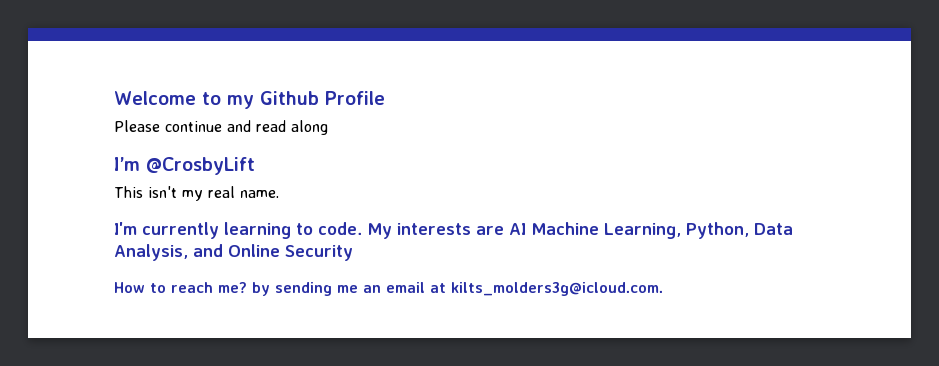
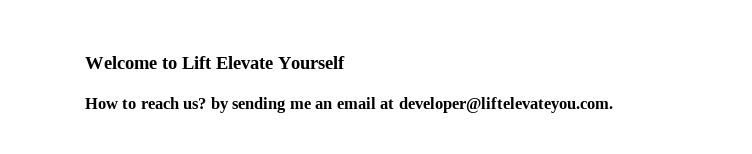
[226,91,385,109] [114,120,328,135] [114,157,255,175] [114,186,279,201] [114,222,793,239] [114,244,353,261] my Github Profile // Please continue and read along // I’m @CrosbyLift // This isn't my real name. // I'm currently learning to code. My interests are AI Machine Learning, Python, Data Analysis, and Online Security -> [182,56,345,69] Lift Elevate Yourself
[218,282,247,293] me? -> [183,98,207,109] us?
[451,282,663,296] kilts_molders3g@icloud.com. -> [398,97,613,113] developer@liftelevateyou.com.

